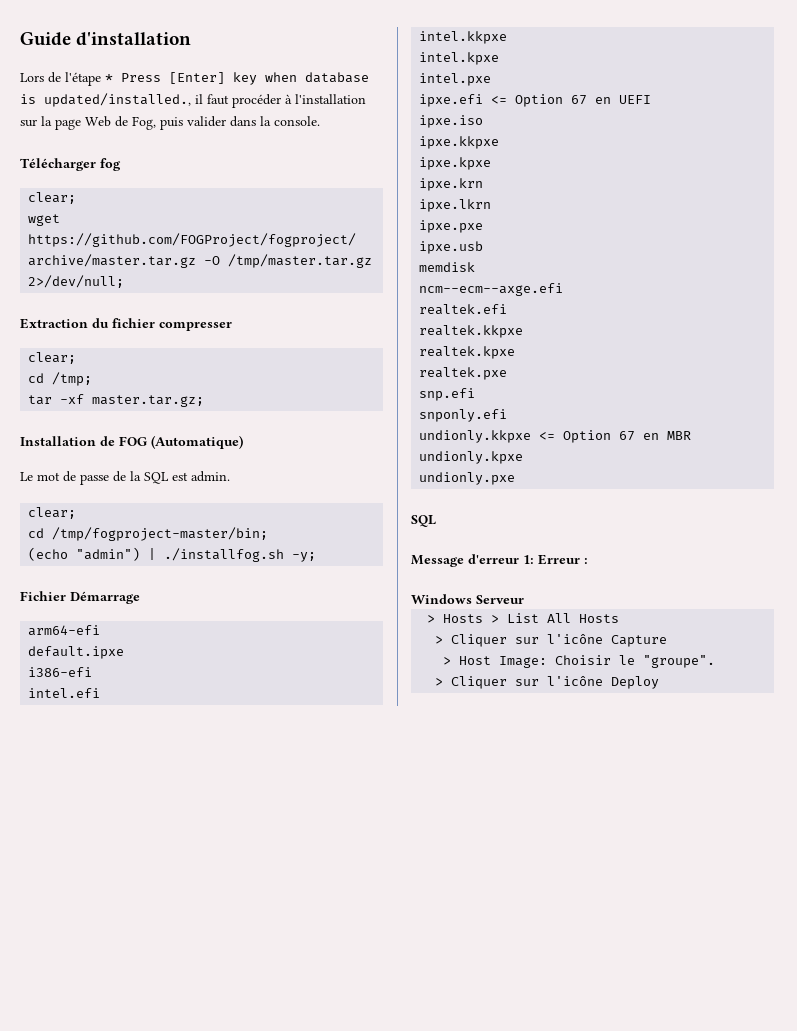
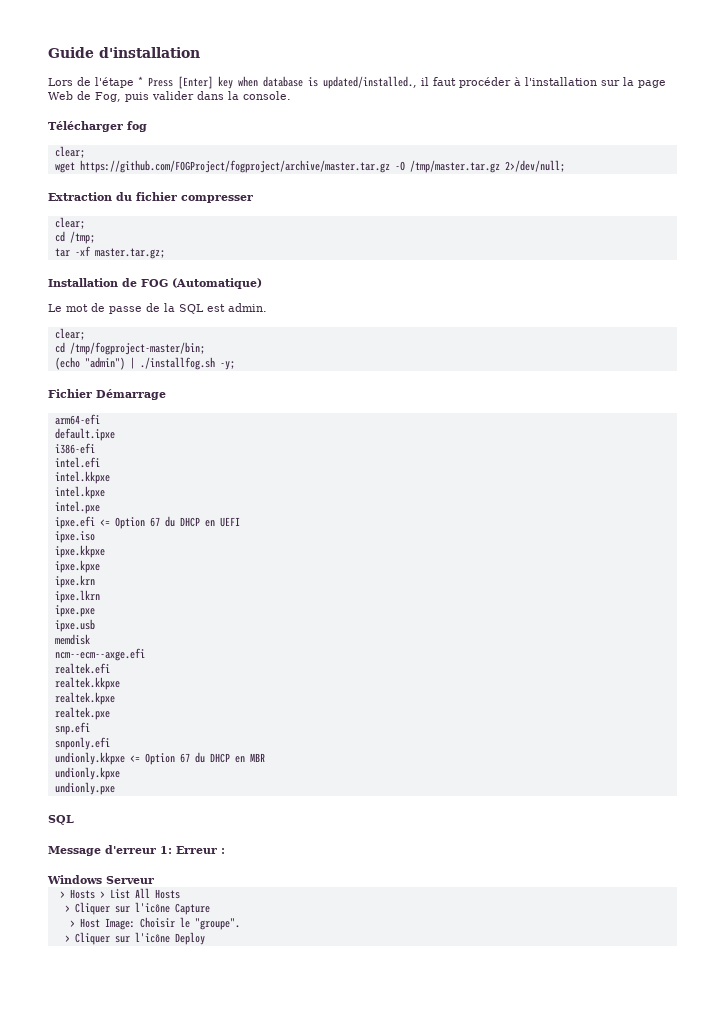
(588, 100) none -> [164,516,200,527] du DHCP
(636, 436) none -> [194,752,230,763] du DHCP

